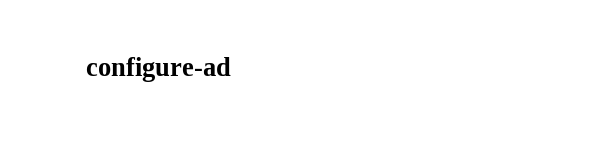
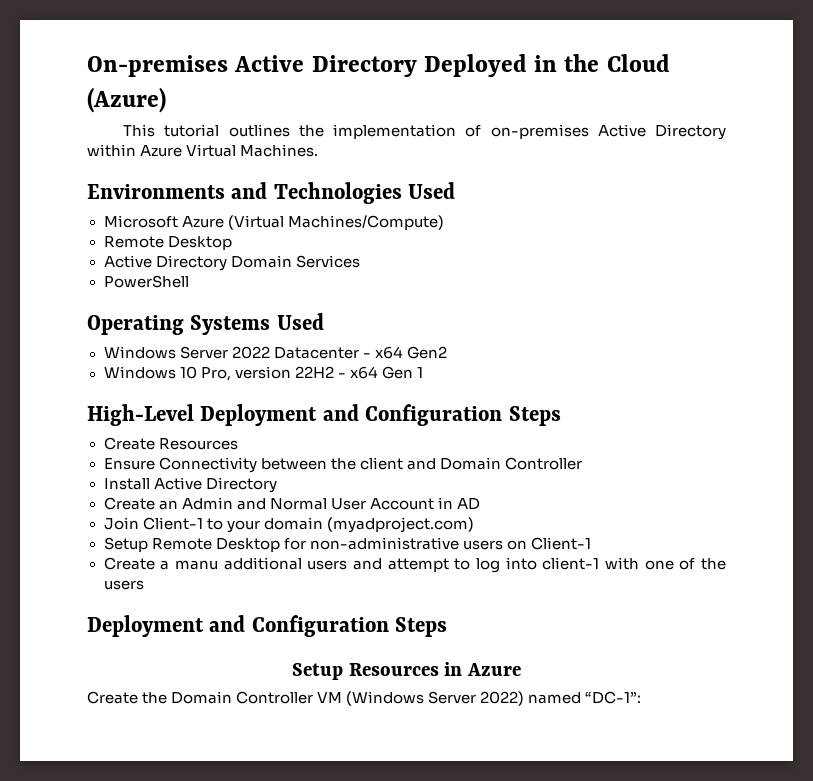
[86,57,231,82] configure-ad -> [87,54,670,77] [87,87,166,113] [123,124,726,140] [87,144,319,157] [87,182,456,204] [103,215,444,230] [103,236,232,250] [103,255,360,271] [103,275,189,288] [87,313,324,335] [103,346,447,359] [103,366,423,381] [87,404,561,426] [103,437,238,450] [103,457,582,473] [103,477,277,493] [103,497,480,510] [103,517,474,533] [103,537,591,552] [103,557,727,573] [103,580,144,590] [87,615,448,637] [291,662,522,680] [87,691,642,706] On-premises Active Directory Deployed in the Cloud (Azure) // This tutorial outlines the implementation of on-premises Active Directory within Azure Virtual Machines. // Environments and Technologies Used // Microsoft Azure (Virtual Machines/Compute) // Remote Desktop // Active Directory Domain Services // PowerShell // Operating Systems Used // Windows Server 2022 Datacenter - x64 Gen2 // Windows 10 Pro, version 22H2 - x64 Gen 1 // High-Level Deployment and Configuration Steps // Create Resources // Ensure Connectivity between the client and Domain Controller // Install Active Directory // Create an Admin and Normal User Account in AD // Join Client-1 to your domain (myadproject.com) // Setup Remote Desktop for non-administrative users on Client-1 // Create a manu additional users and attempt to log into client-1 with one of the users // Deployment and Configuration Steps // Setup Resources in Azure // Create the Domain Controller VM (Windows Server 2022) named “DC-1”:

